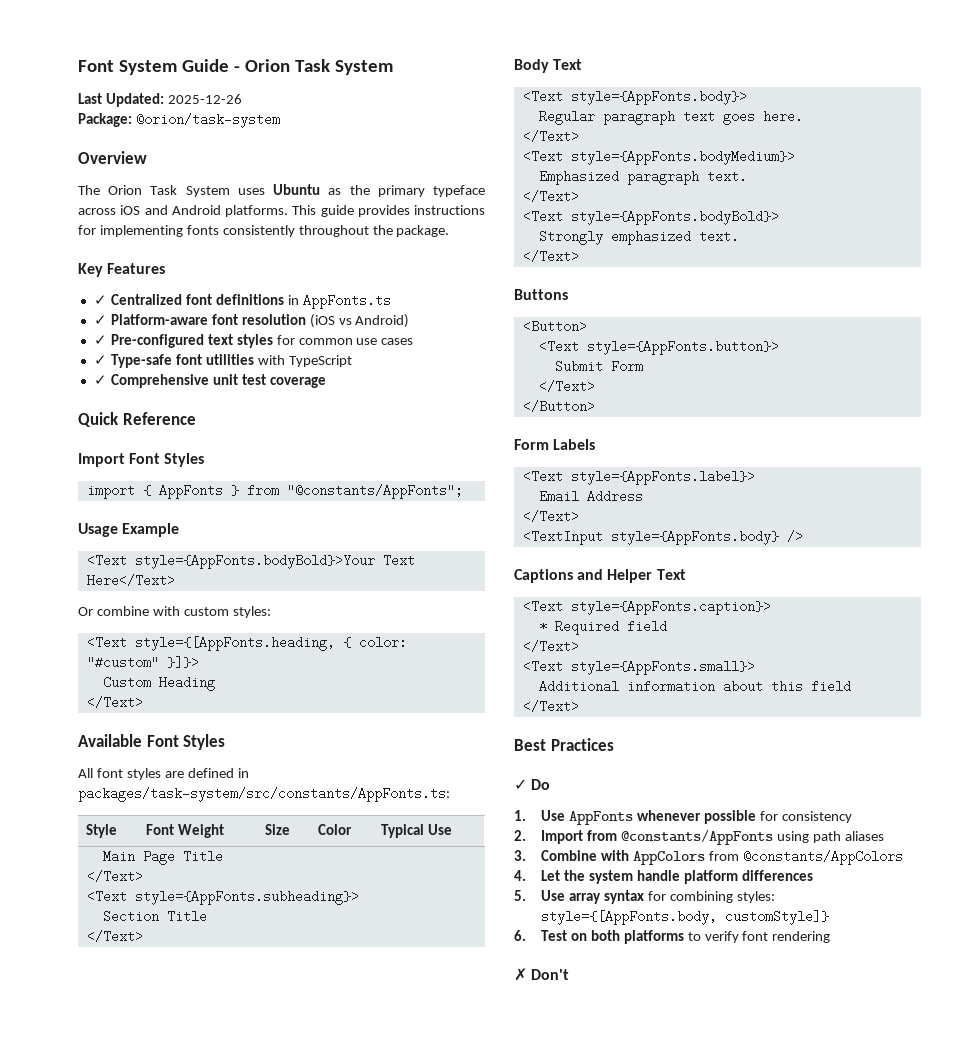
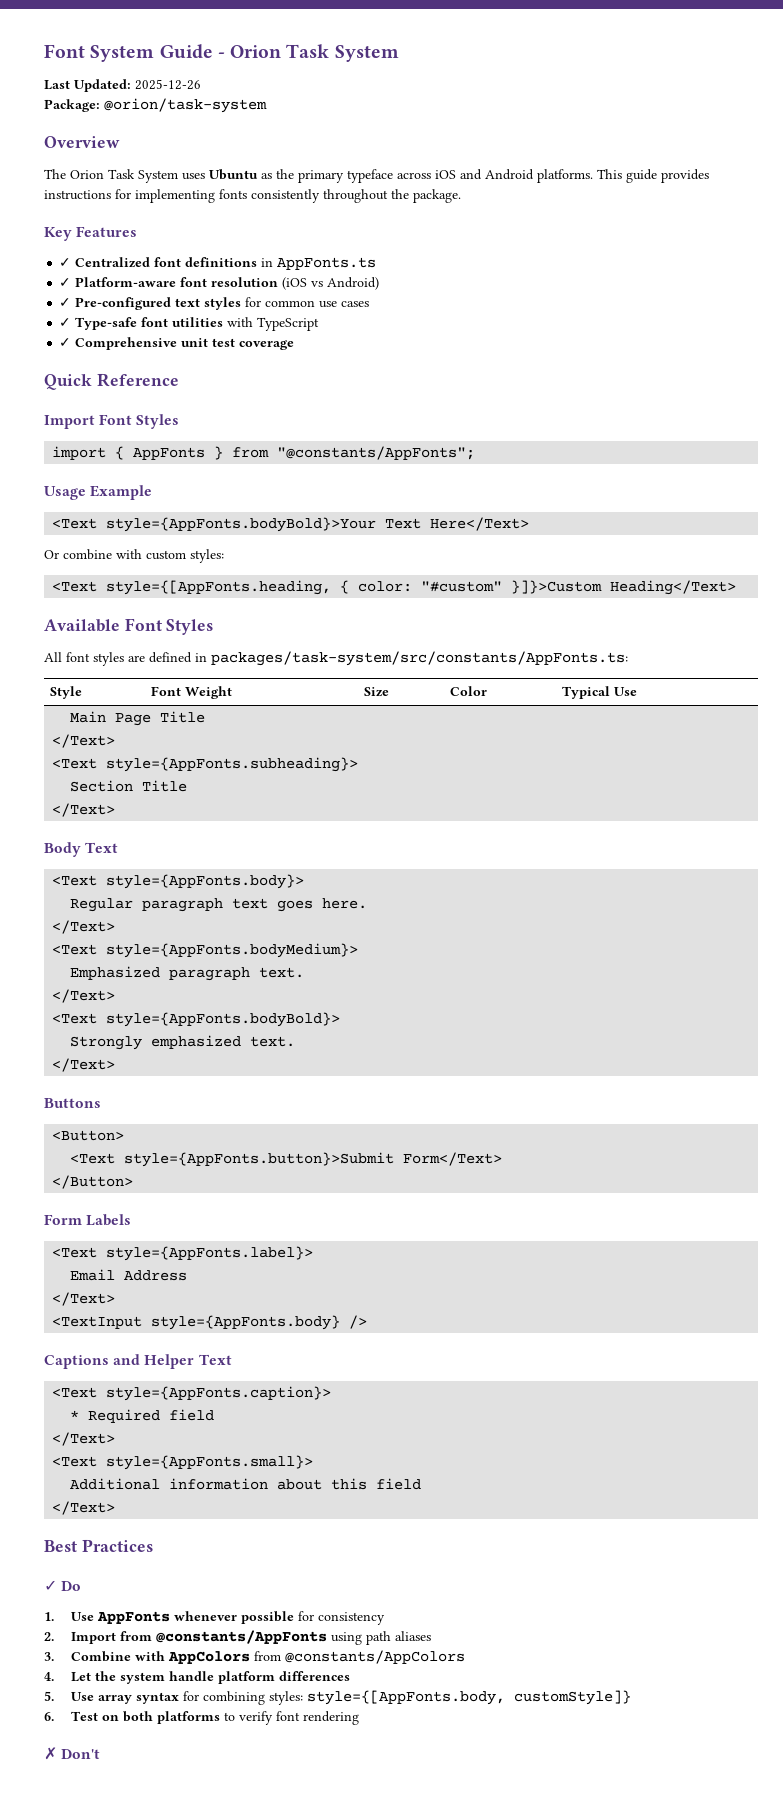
[166,656,199,669] [102,676,215,691] [86,696,143,709] }]}> // Custom Heading // </Text> -> [511,580,737,595] }]}>Custom Heading</Text>
[586,340,779,355] [554,360,643,373] [538,380,595,393] style={AppFonts.button}> // Submit Form // </Text> -> [124,1152,503,1167] style={AppFonts.button}>Submit Form</Text>

